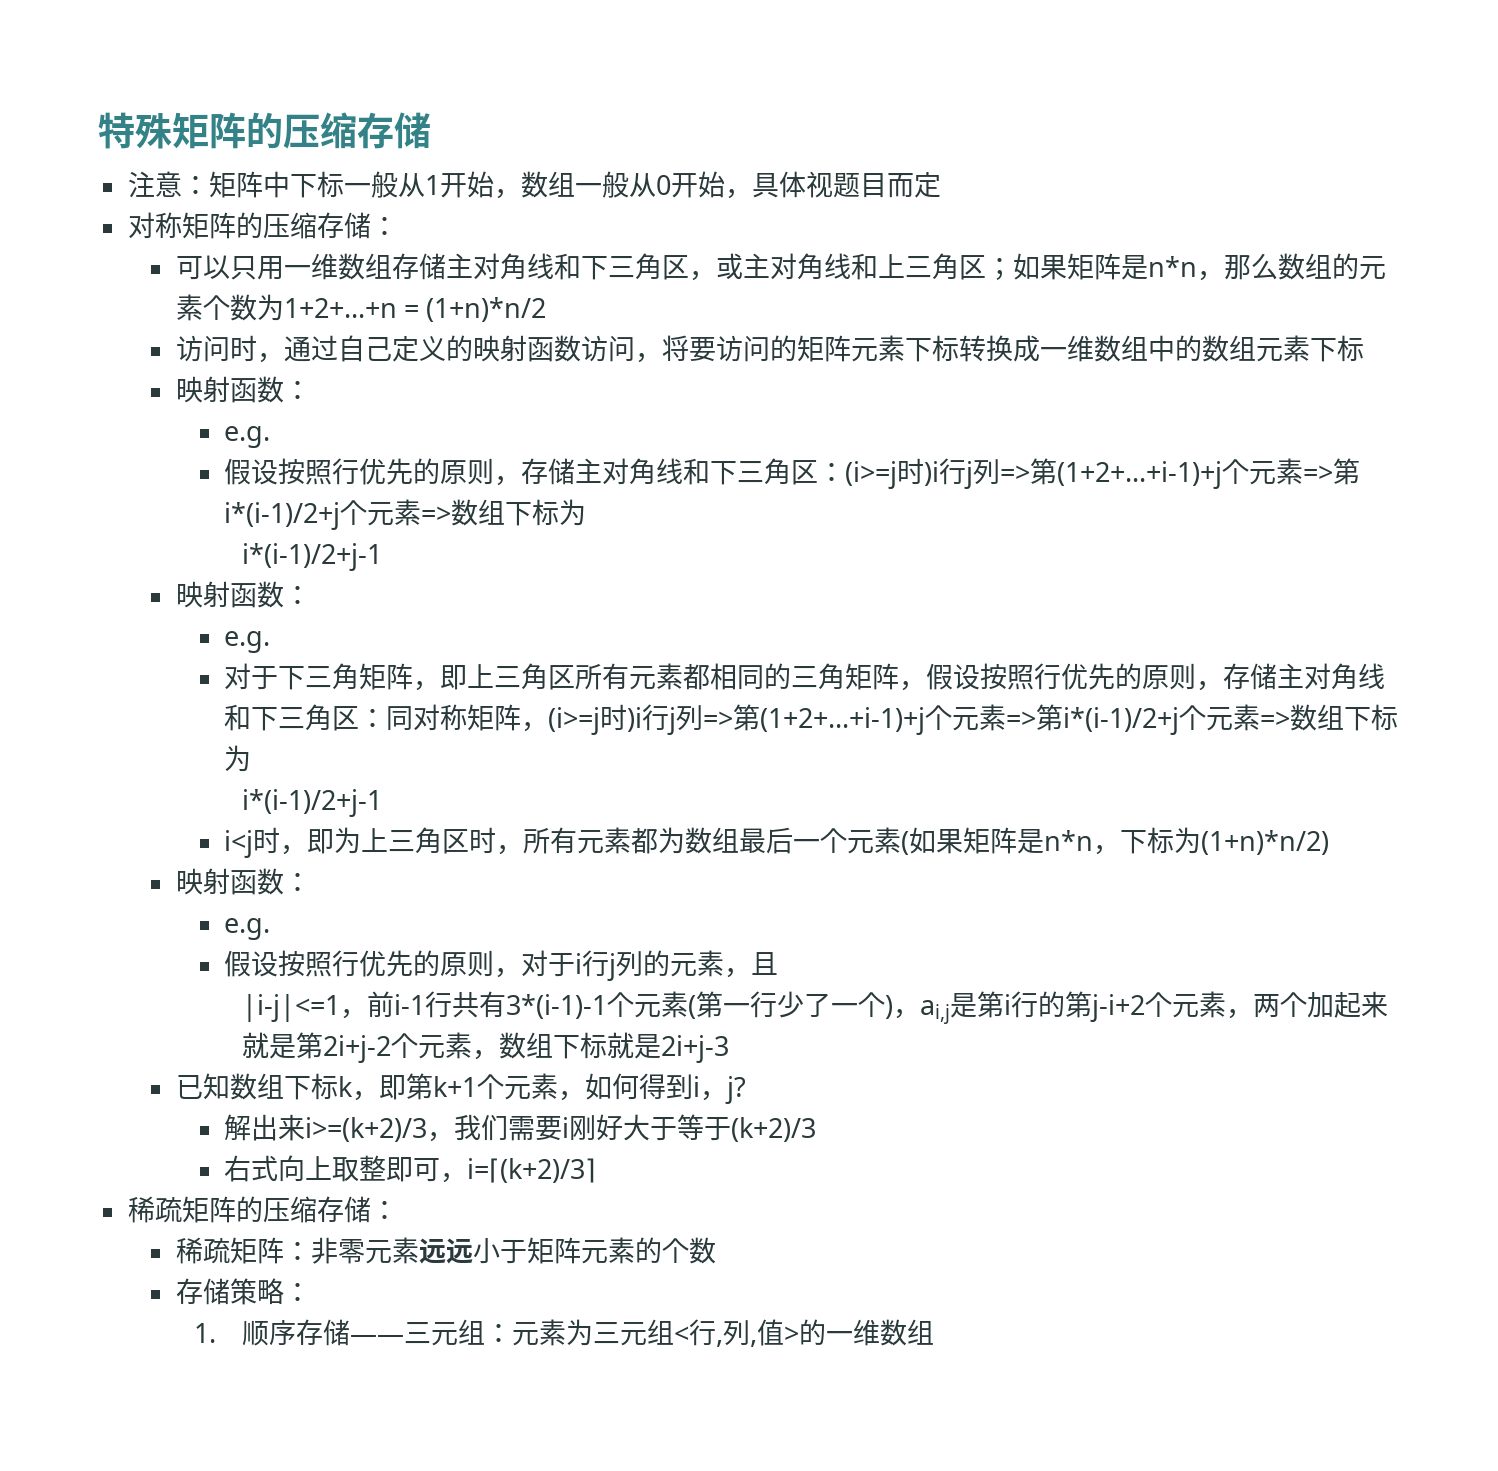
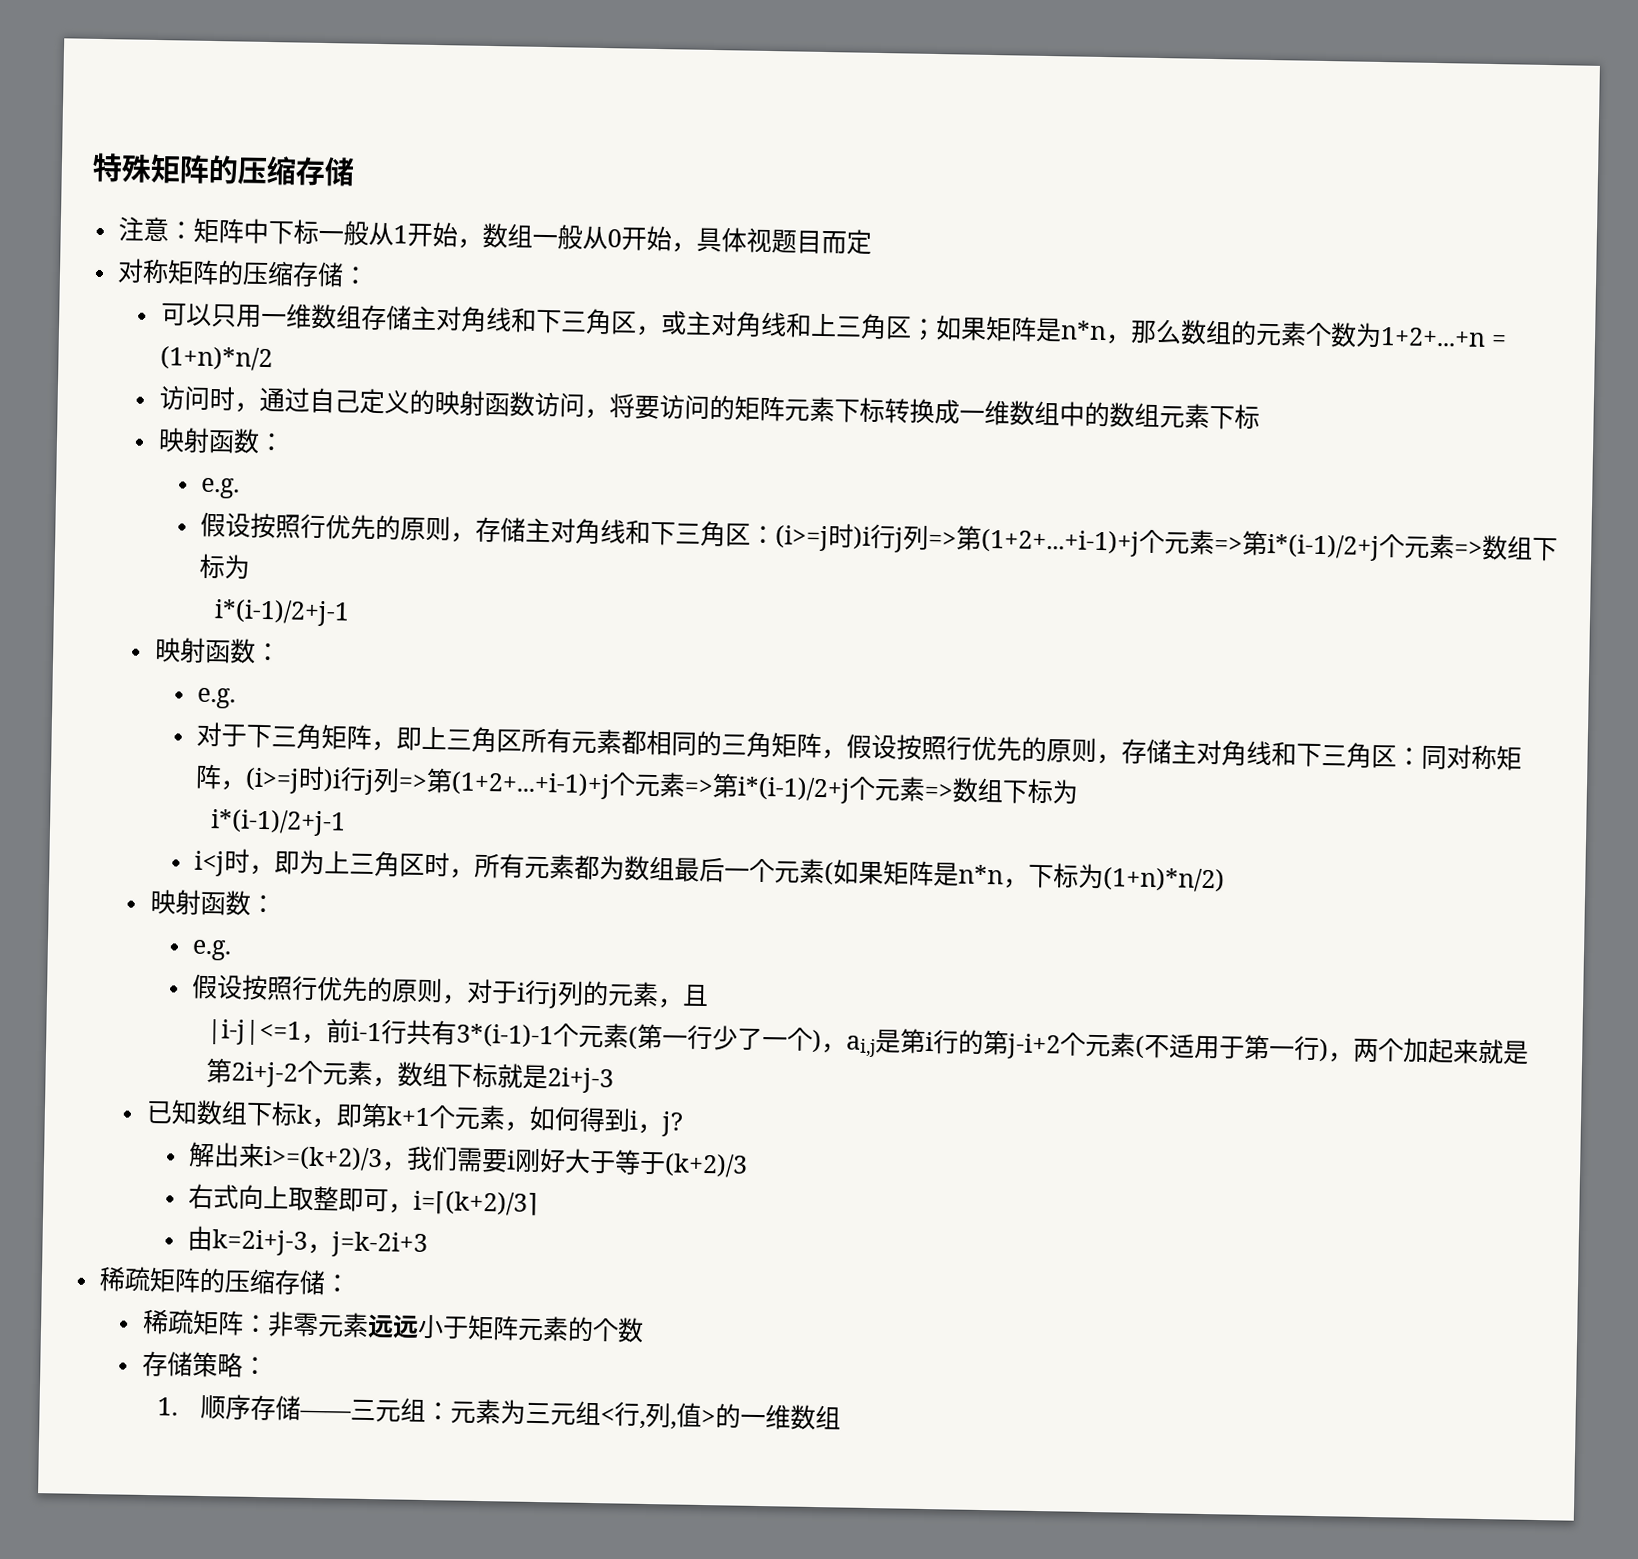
(1227, 1004) none -> [1134,1033,1329,1063] (不适用于第一行)
(596, 1170) none -> [186,1225,428,1259] // 由k=2i+j-3，j=k-2i+3

